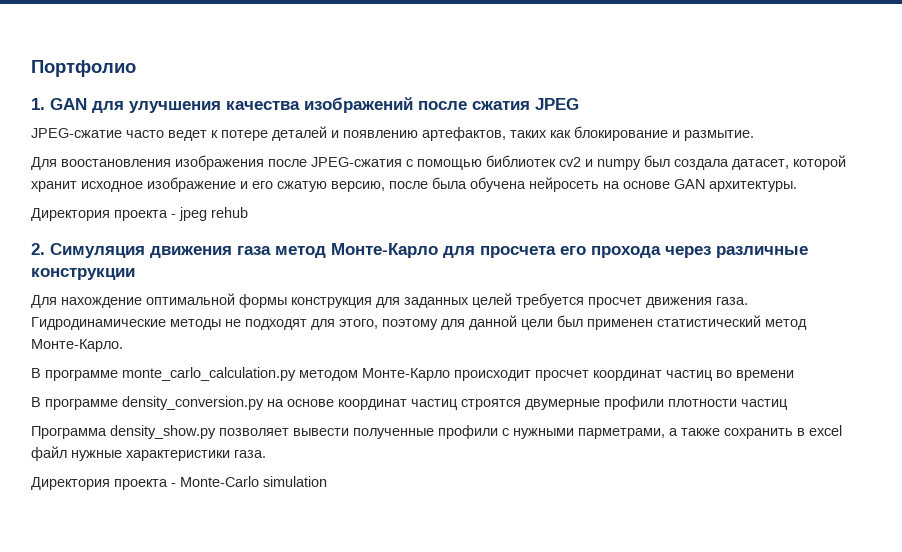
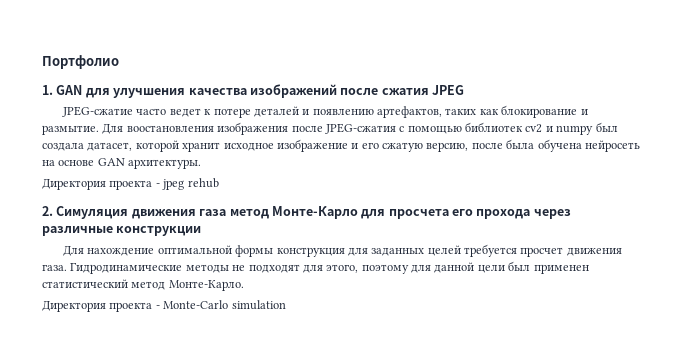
(754, 135) // -> (99, 130) none
[31,367,794,381] [31,396,787,410] [31,425,842,439] [31,446,266,461] // В программе monte_carlo_calculation.py методом Монте-Карло происходит просчет координат частиц во времени // В программе density_conversion.py на основе координат частиц строятся двумерные профили плотности частиц // Программа density_show.py позволяет вывести полученные профили с нужными парметрами, а также сохранить в excel файл нужные характеристики газа. -> (244, 285) none

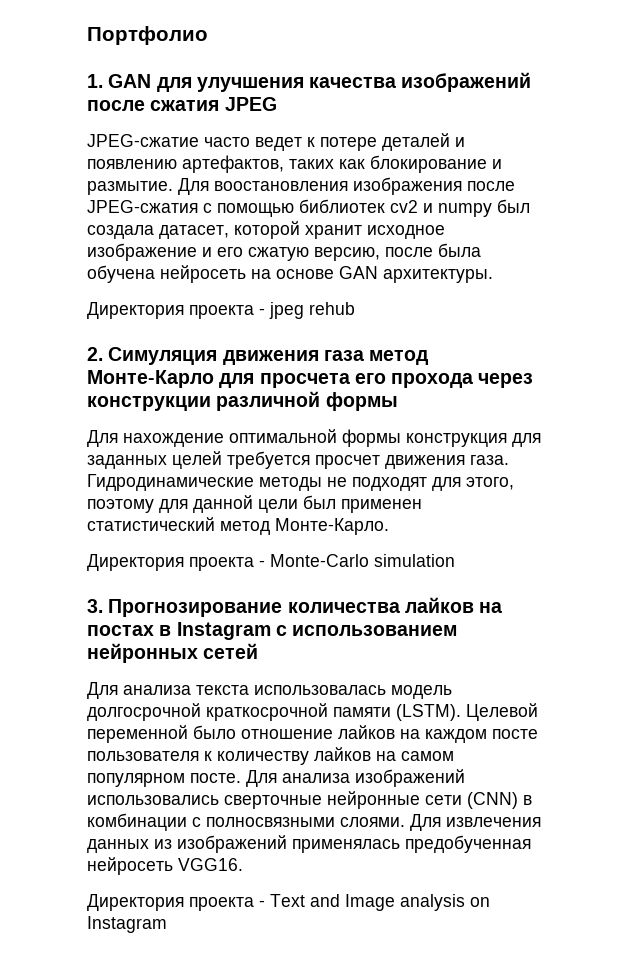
[42,226,113,236] различные -> (534, 380) none
(202, 231) none -> [216,391,398,411] различной формы
(286, 305) none -> [87,597,503,617] [87,622,458,640] [87,643,259,663] [87,682,452,699] [87,703,538,721] [87,725,538,743] [87,747,454,765] [87,769,465,787] [87,791,532,809] [87,813,541,831] [87,835,531,853] [87,857,243,875] [87,894,490,911] [87,916,167,933] // 3. Прогнозирование количества лайков на постах в Instagram с использованием нейронных сетей // Для анализа текста использовалась модель долгосрочной краткосрочной памяти (LSTM). Целевой переменной было отношение лайков на каждом посте пользователя к количеству лайков на самом популярном посте. Для анализа изображений использовались сверточные нейронные сети (CNN) в комбинации с полносвязными слоями. Для извлечения данных из изображений применялась предобученная нейросеть VGG16. // Директория проекта - Text and Image аnalysis on Instagram

